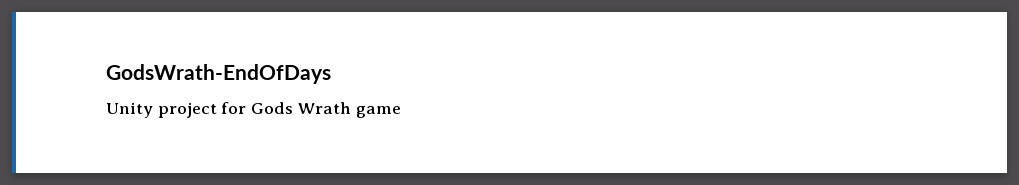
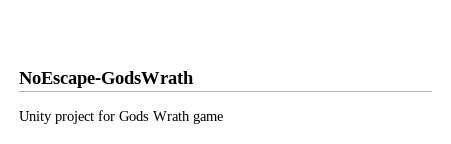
[106,64,331,84] GodsWrath-EndOfDays -> [19,71,194,88] NoEscape-GodsWrath

